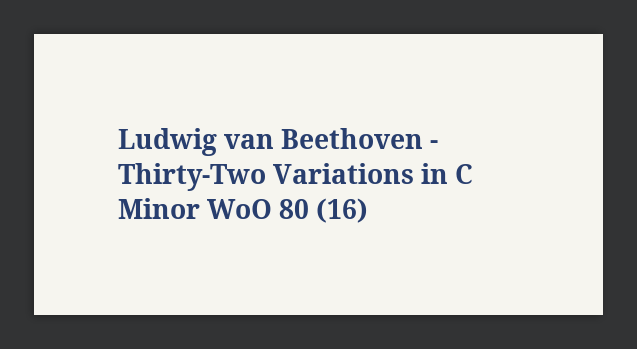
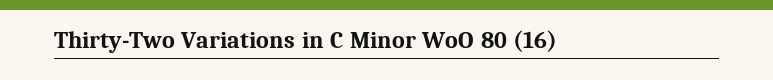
[118,128,439,156] Ludwig van Beethoven - -> (54, 42) none

